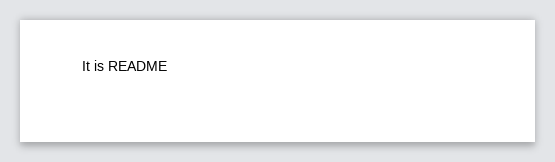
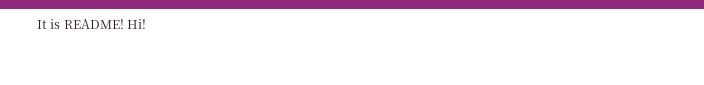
[108,61,167,71] README -> [63,19,147,29] README! Hi!

